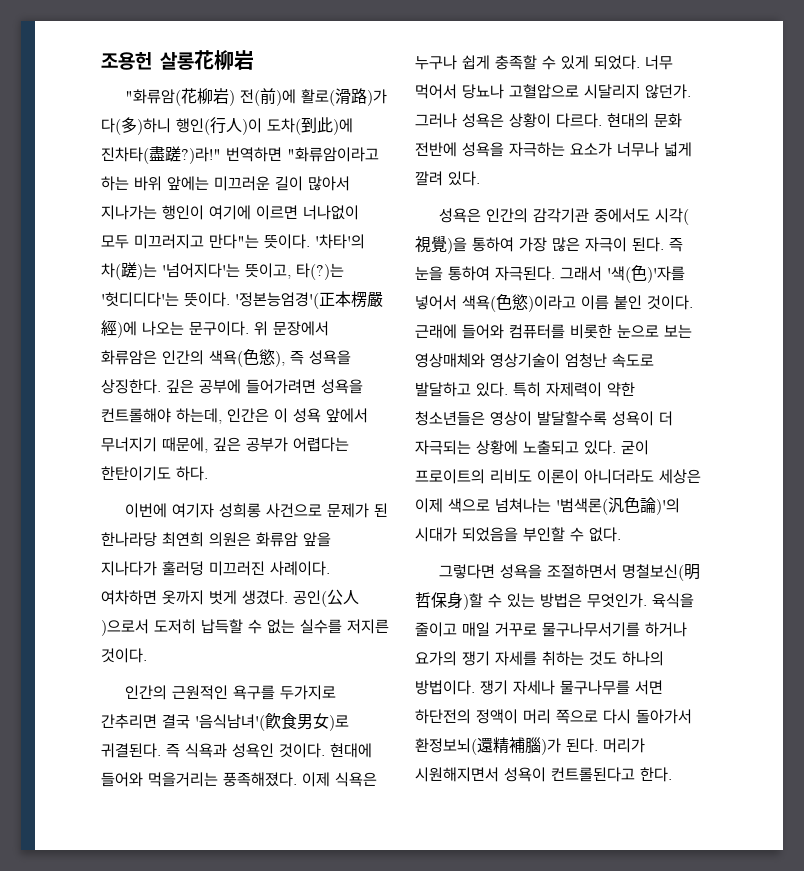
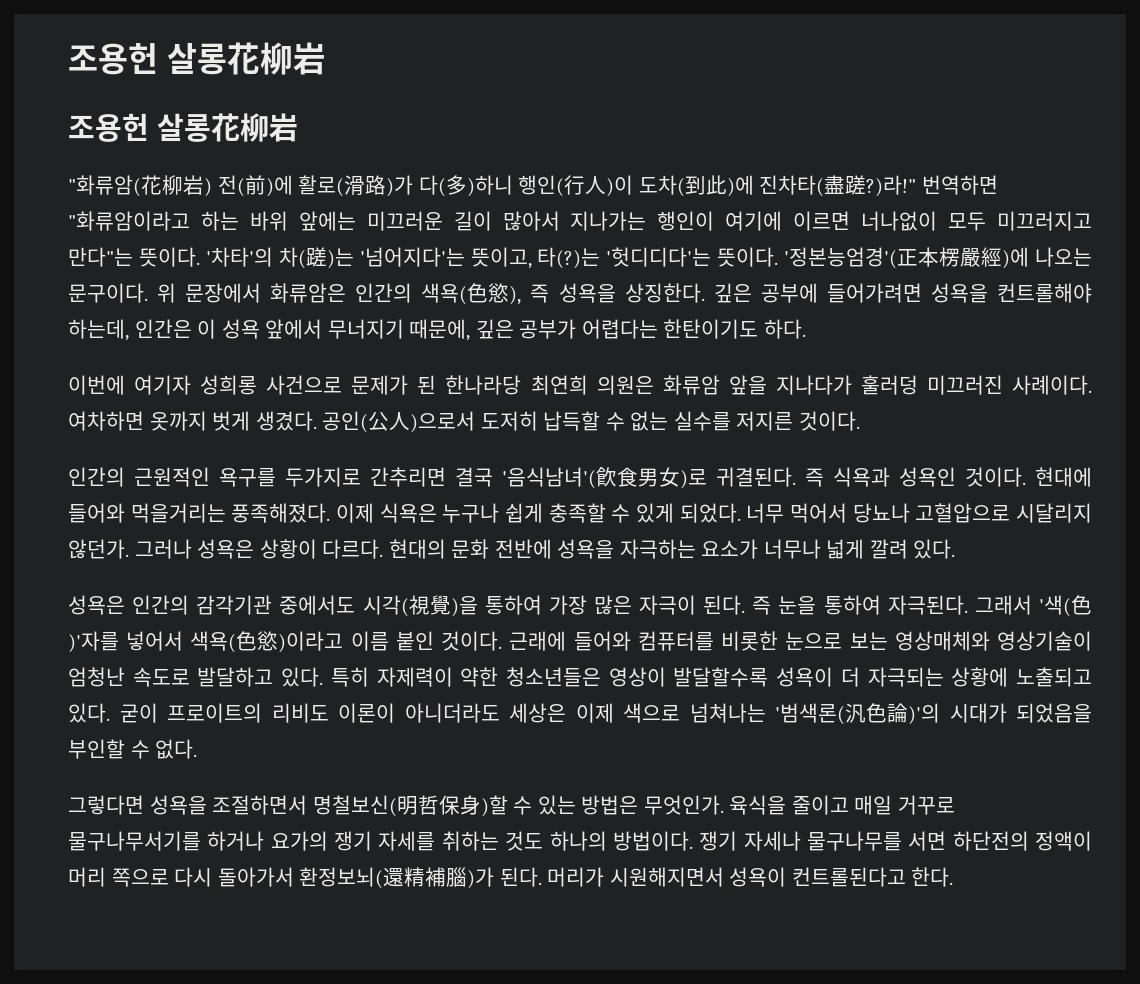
[101,50,254,70] 조용헌 살롱花柳岩 -> [68,42,326,75] [68,113,298,142] 조용헌 살롱花柳岩 // 조용헌 살롱花柳岩

